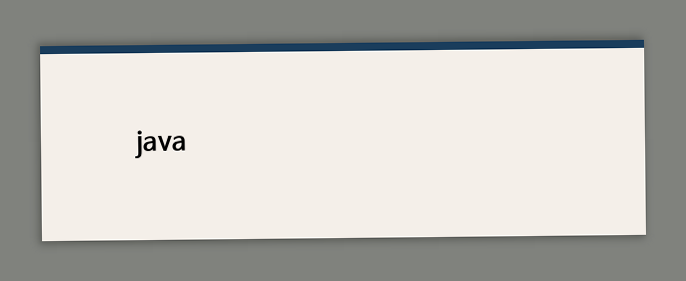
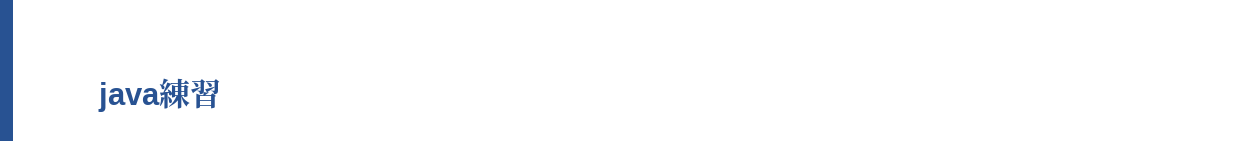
(188, 144) none -> [159,78,221,109] 練習

